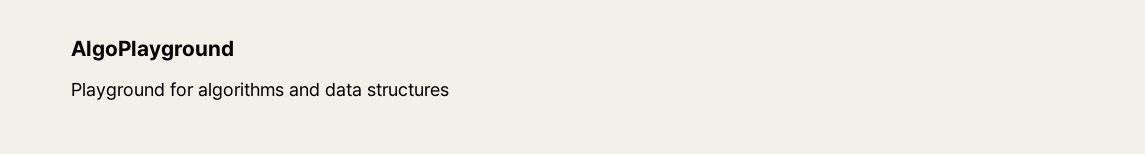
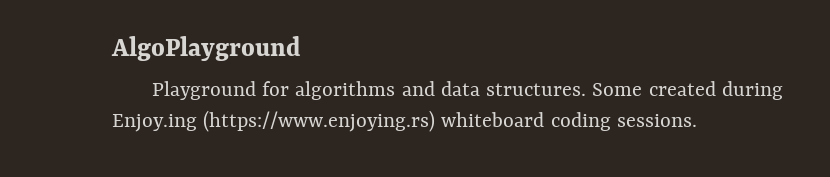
[367,83,449,97] structures -> [486,81,783,100] [112,110,697,132] structures. Some created during Enjoy.ing (https://www.enjoying.rs) whiteboard coding sessions.

